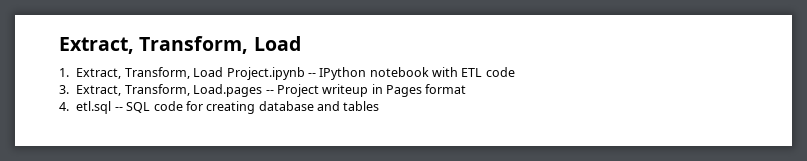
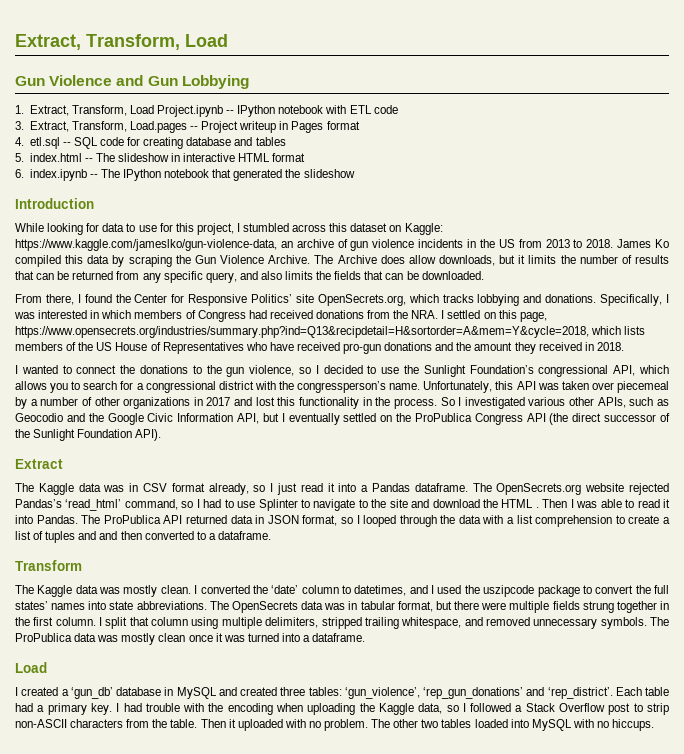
[59,36,301,54] Extract, Transform, Load -> [15,34,228,50] [15,75,249,89] Extract, Transform, Load // Gun Violence and Gun Lobbying
(380, 106) none -> [15,153,306,162] [15,169,355,181] [15,198,94,209] [15,223,443,235] [15,239,670,251] [15,255,669,267] [15,271,484,283] [15,294,669,306] [14,310,547,322] [15,326,646,338] [15,342,624,354] [15,365,669,377] [15,381,669,393] [15,397,669,409] [15,413,671,425] [15,429,162,441] [15,459,63,469] [15,483,669,495] [15,499,671,511] [15,515,670,527] [15,531,271,543] [15,560,82,571] [15,585,670,597] [15,601,669,613] [15,617,670,629] [15,633,366,645] [15,662,47,673] [15,687,669,699] [15,703,669,715] [15,719,655,731] // 5. index.html -- The slideshow in interactive HTML format // 6. index.ipynb -- The IPython notebook that generated the slideshow // Introduction // While looking for data to use for this project, I stumbled across this dataset on Kaggle: https://www.kaggle.com/jameslko/gun-violence-data, an archive of gun violence incidents in the US from 2013 to 2018. James Ko compiled this data by scraping the Gun Violence Archive. The Archive does allow downloads, but it limits the number of results that can be returned from any specific query, and also limits the fields that can be downloaded. // From there, I found the Center for Responsive Politics’ site OpenSecrets.org, which tracks lobbying and donations. Specifically, I was interested in which members of Congress had received donations from the NRA. I settled on this page, https://www.opensecrets.org/industries/summary.php?ind=Q13&recipdetail=H&sortorder=A&mem=Y&cycle=2018, which lists members of the US House of Representatives who have received pro-gun donations and the amount they received in 2018. // I wanted to connect the donations to the gun violence, so I decided to use the Sunlight Foundation’s congressional API, which allows you to search for a congressional district with the congressperson’s name. Unfortunately, this API was taken over piecemeal by a number of other organizations in 2017 and lost this functionality in the process. So I investigated various other APIs, such as Geocodio and the Google Civic Information API, but I eventually settled on the ProPublica Congress API (the direct successor of the Sunlight Foundation API). // Extract // The Kaggle data was in CSV format already, so I just read it into a Pandas dataframe. The OpenSecrets.org website rejected Pandas’s ‘read_html’ command, so I had to use Splinter to navigate to the site and download the HTML . Then I was able to read it into Pandas. The ProPublica API returned data in JSON format, so I looped through the data with a list comprehension to create a list of tuples and and then converted to a dataframe. // Transform // The Kaggle data was mostly clean. I converted the ‘date’ column to datetimes, and I used the uszipcode package to convert the full states’ names into state abbreviations. The OpenSecrets data was in tabular format, but there were multiple fields strung together in the first column. I split that column using multiple delimiters, stripped trailing whitespace, and removed unnecessary symbols. The ProPublica data was mostly clean once it was turned into a dataframe. // Load // I created a ‘gun_db’ database in MySQL and created three tables: ‘gun_violence’, ‘rep_gun_donations’ and ‘rep_district’. Each table had a primary key. I had trouble with the encoding when uploading the Kaggle data, so I followed a Stack Overflow post to strip non-ASCII characters from the table. Then it uploaded with no problem. The other two tables loaded into MySQL with no hiccups.

